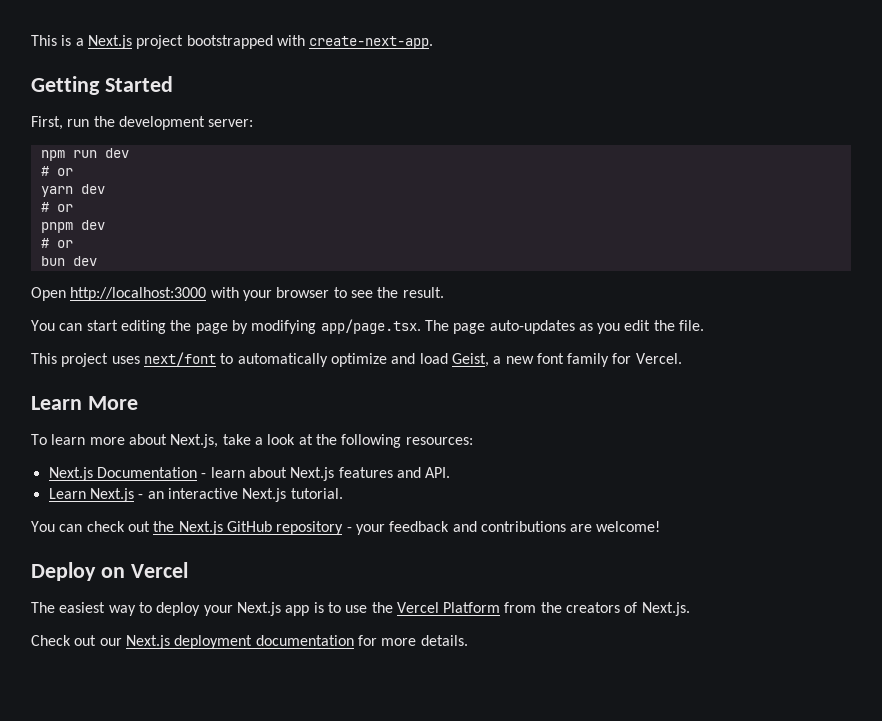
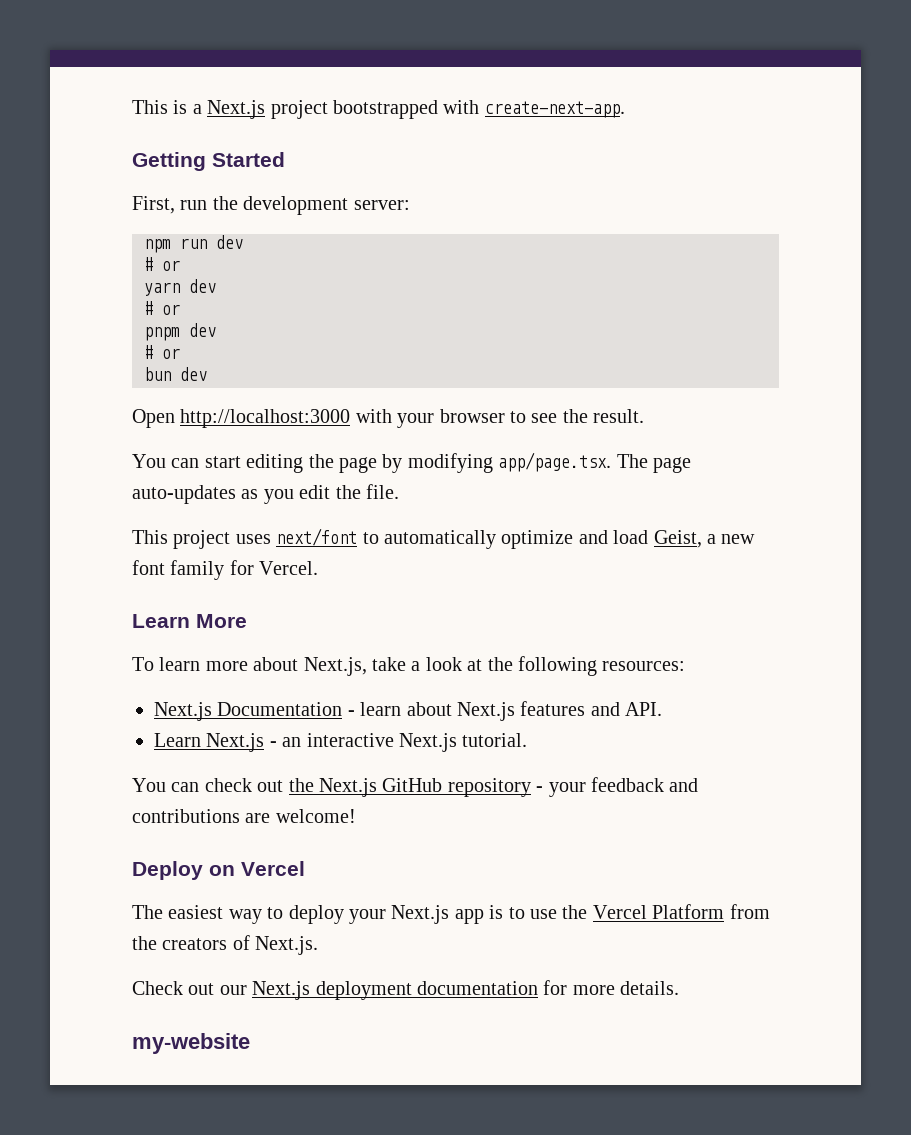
(468, 640) none -> [132,1033,250,1054] // my-website

